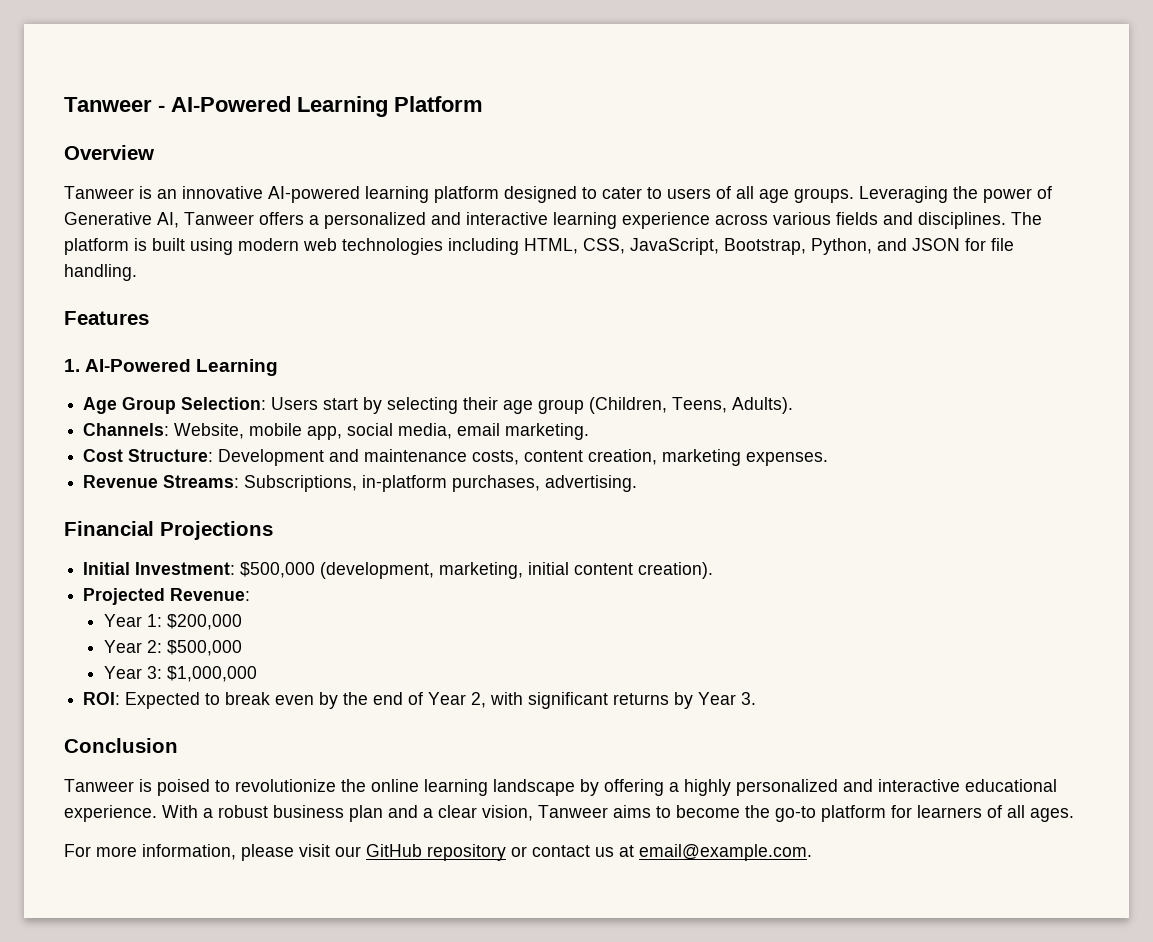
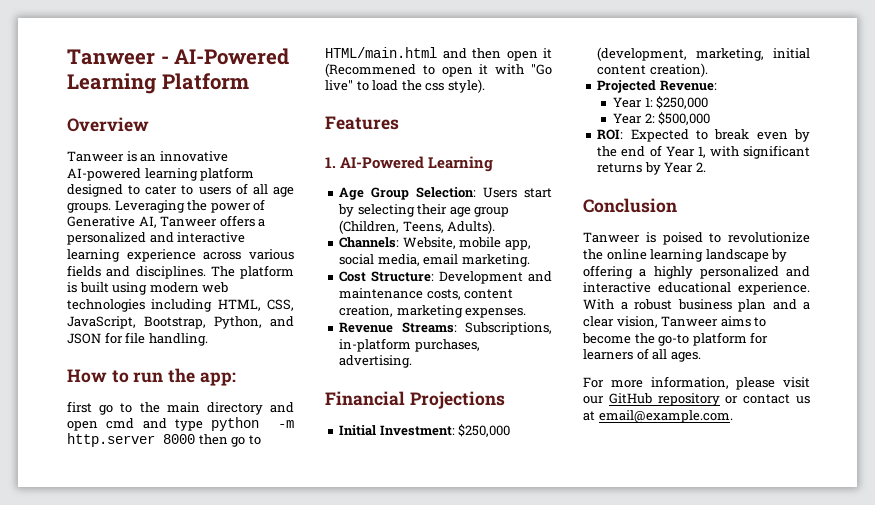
(137, 272) none -> [67,368,236,386] [67,401,294,415] [67,417,294,431] [67,433,261,447] [325,47,552,61] [325,63,552,77] [325,79,485,93] // How to run the app: // first go to the main directory and open cmd and type python -m http.server 8000 then go to HTML/main.html and then open it (Recommened to open it with "Go live" to load the css style).
[240,562,316,578] $500,000 -> [458,424,511,437] $250,000
[167,614,243,630] $200,000 -> [656,96,709,109] $250,000
[104,666,258,682] // Year 3: $1,000,000 -> (711, 118) none
[471,692,487,708] 2, -> [697,146,706,158] 1,
[741,692,757,705] 3. -> [695,162,706,172] 2.

